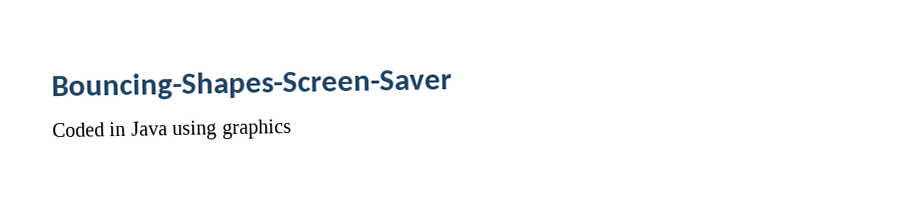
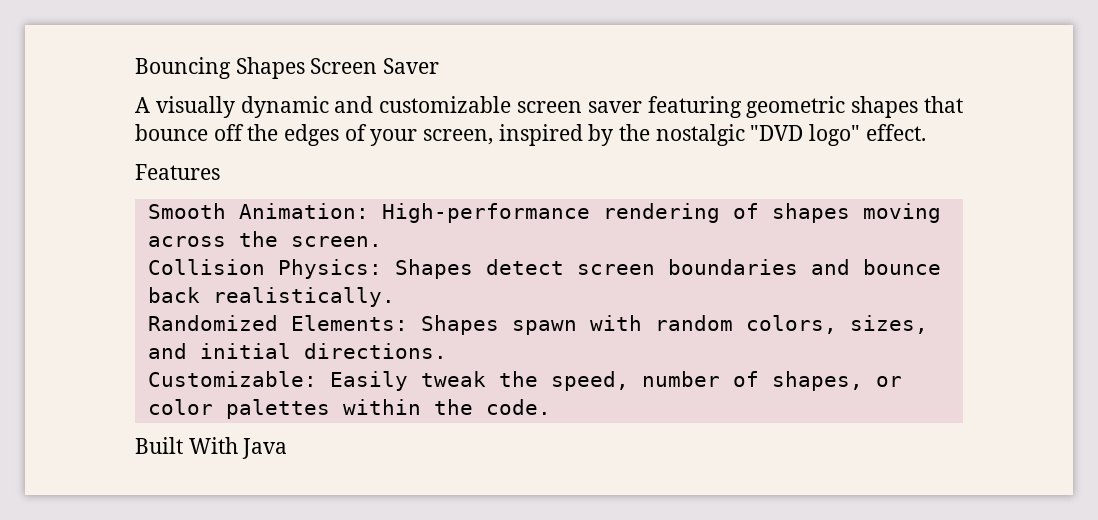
[51,68,452,102] [52,118,292,141] Bouncing-Shapes-Screen-Saver // Coded in Java using graphics -> [135,57,440,79] [135,96,963,118] [135,124,926,146] [135,164,220,180] [147,203,941,223] [147,231,382,247] [147,259,941,279] [147,287,395,307] [147,315,928,335] [147,343,447,359] [147,371,902,391] [147,399,551,419] [135,437,288,459] Bouncing Shapes Screen Saver // A visually dynamic and customizable screen saver featuring geometric shapes that bounce off the edges of your screen, inspired by the nostalgic "DVD logo" effect. // Features // Smooth Animation: High-performance rendering of shapes moving across the screen. // Collision Physics: Shapes detect screen boundaries and bounce back realistically. // Randomized Elements: Shapes spawn with random colors, sizes, and initial directions. // Customizable: Easily tweak the speed, number of shapes, or color palettes within the code. // Built With Java

